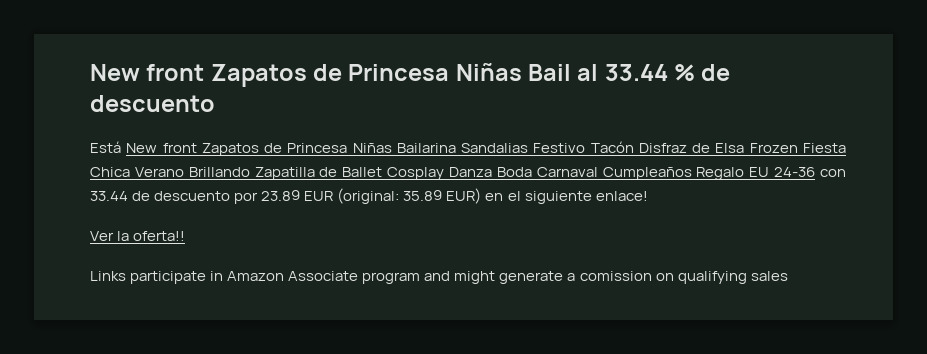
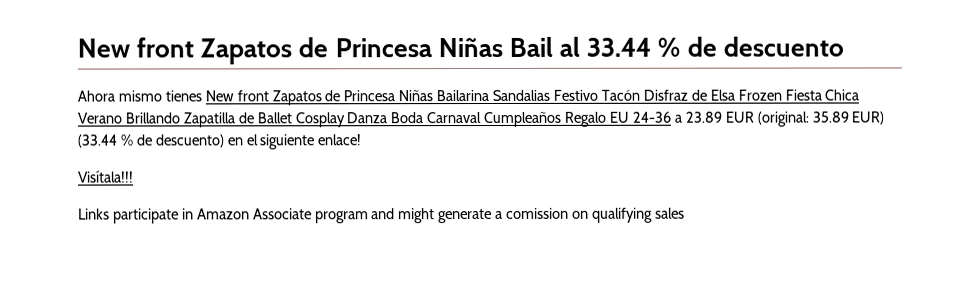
[90,141,121,153] Está -> [77,90,202,102] Ahora mismo tienes
[820,169,847,177] [90,191,259,204] con 33.44 de descuento por -> [673,114,682,123] a
(482, 196) none -> [77,134,225,148] (33.44 % de descuento)
[90,231,186,241] Ver la oferta!! -> [78,170,134,183] Visítala!!!

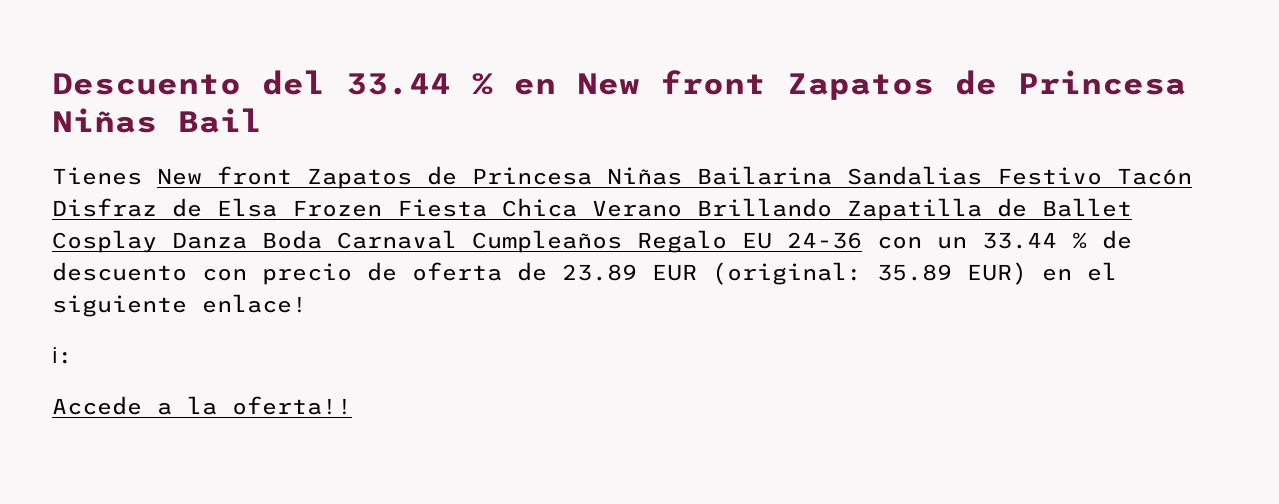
(77, 48) none -> [52,70,556,95] Descuento del 33.44 % en
[559,36,844,57] [77,90,202,102] al 33.44 % de descuento // Ahora mismo tienes -> [52,167,142,185] // Tienes
[673,114,682,123] a -> [877,230,1132,249] [52,262,547,285] con un 33.44 % de descuento con precio de oferta de
[77,134,225,148] (33.44 % de descuento) -> (1027, 273) none
[78,170,134,183] [78,207,685,224] Visítala!!! // Links participate in Amazon Associate program and might generate a comission on qualifying sales -> [52,347,73,364] [52,396,352,415] ℹ: // Accede a la oferta!!

